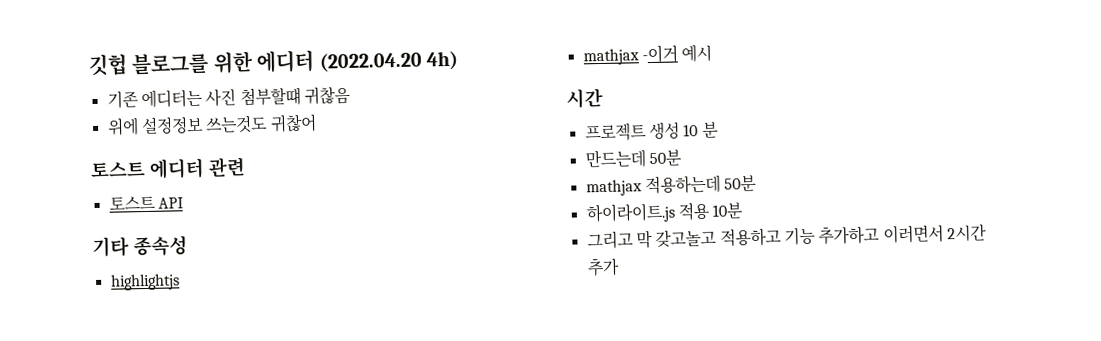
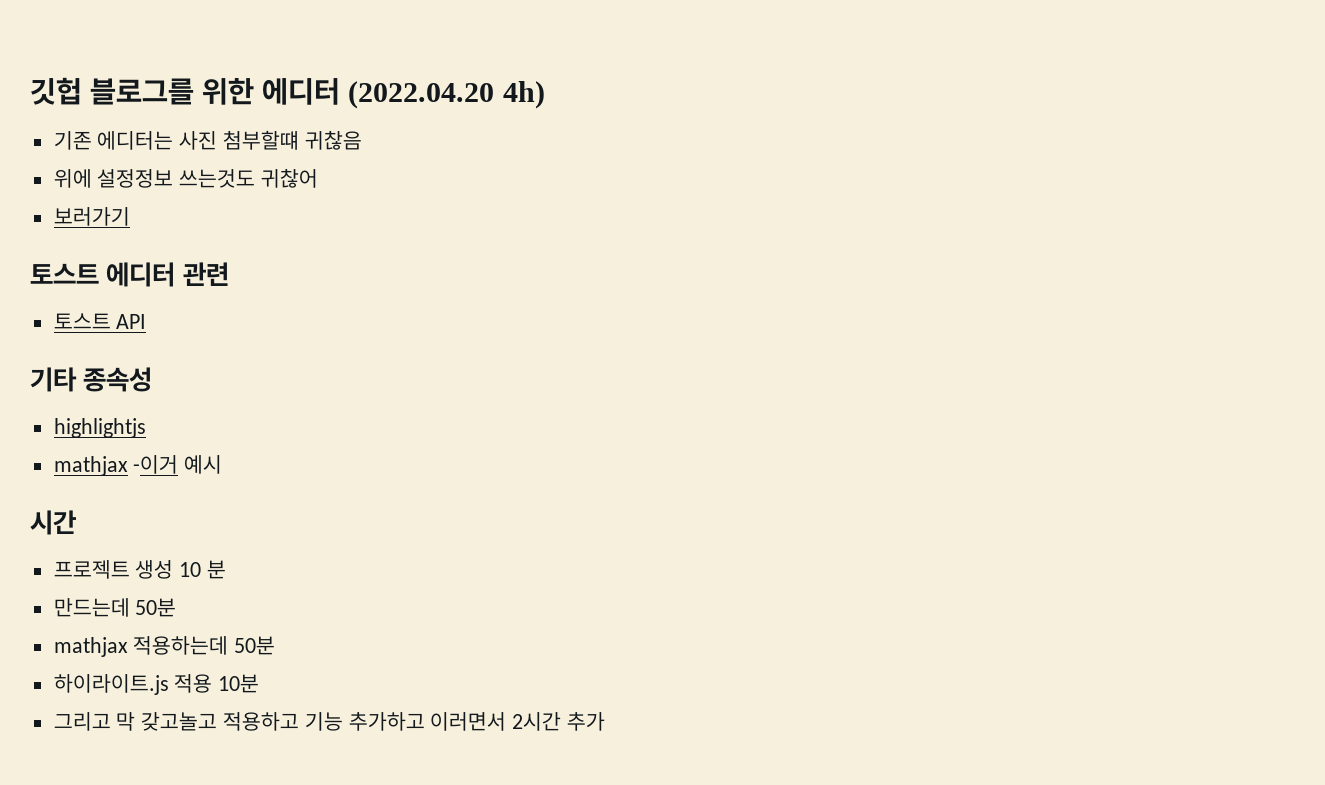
(317, 123) none -> [53,207,130,226] // 보러가기

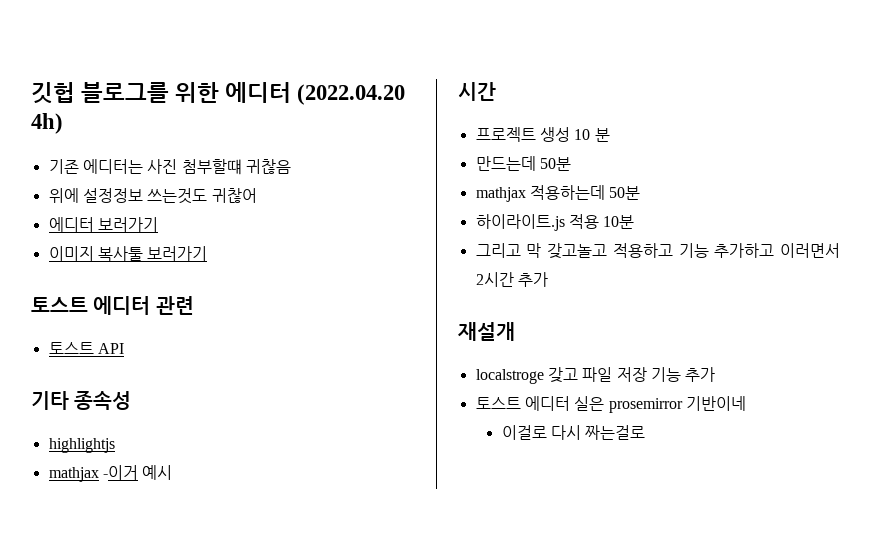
(319, 178) none -> [48,217,158,232] [48,246,143,261] 에디터 보러가기 // 이미지 복사툴
(606, 721) none -> [458,322,515,341] [475,367,716,384] [475,396,746,413] [501,425,646,440] // 재설개 // localstroge 갖고 파일 저장 기능 추가 // 토스트 에디터 실은 prosemirror 기반이네 // 이걸로 다시 짜는걸로

